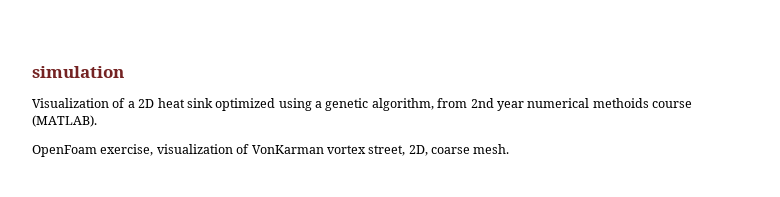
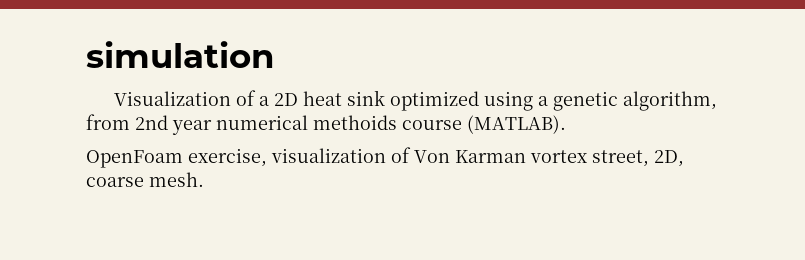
[251,145,324,154] VonKarman -> [414,150,526,163] Von Karman

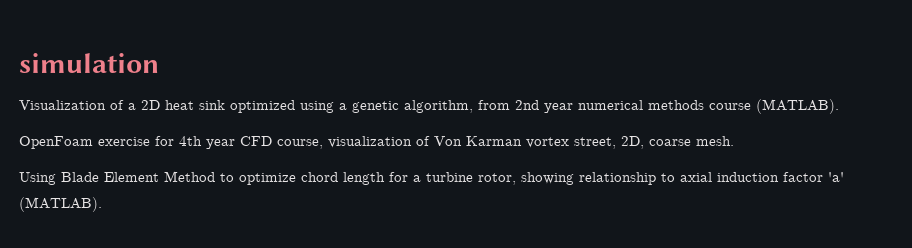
[313,115,397,130] methoids -> [648,100,704,110] methods
[188,148,267,167] exercise, -> [98,136,323,149] exercise for 4th year CFD course,
(204, 179) none -> [19,171,844,185] [19,197,102,212] // Using Blade Element Method to optimize chord length for a turbine rotor, showing relationship to axial induction factor 'a' (MATLAB).

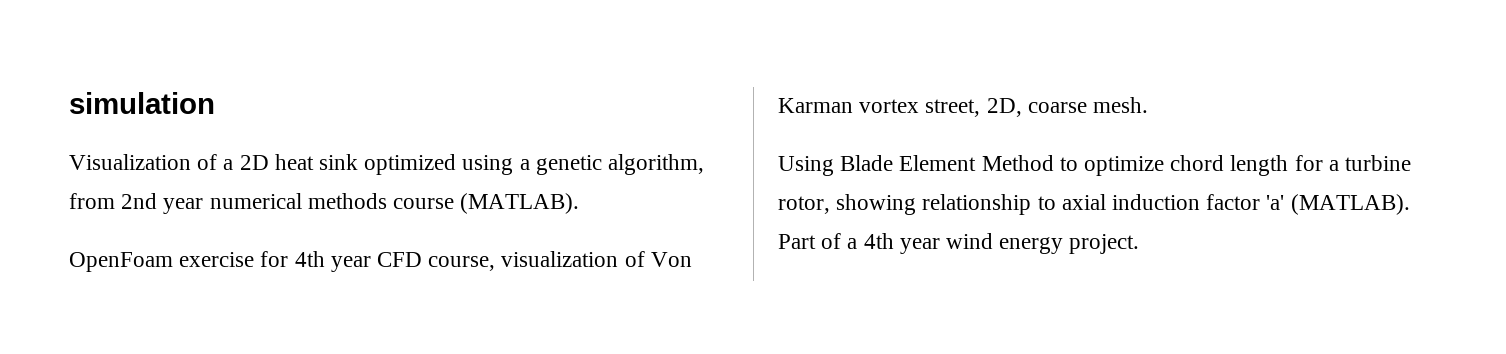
(102, 204) none -> [778,233,1140,254] Part of a 4th year wind energy project.

